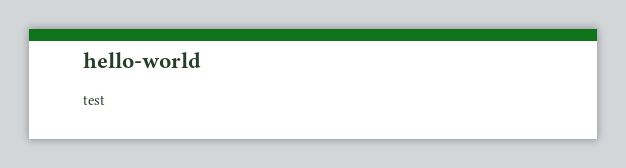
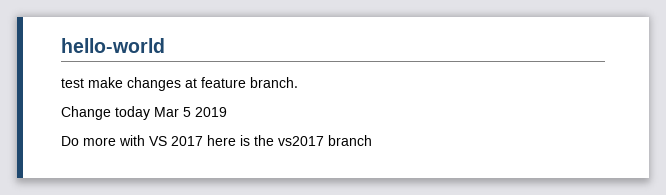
(105, 100) none -> [88,77,298,91] [61,106,227,120] [61,135,372,146] make changes at feature branch. // Change today Mar 5 2019 // Do more with VS 2017 here is the vs2017 branch

